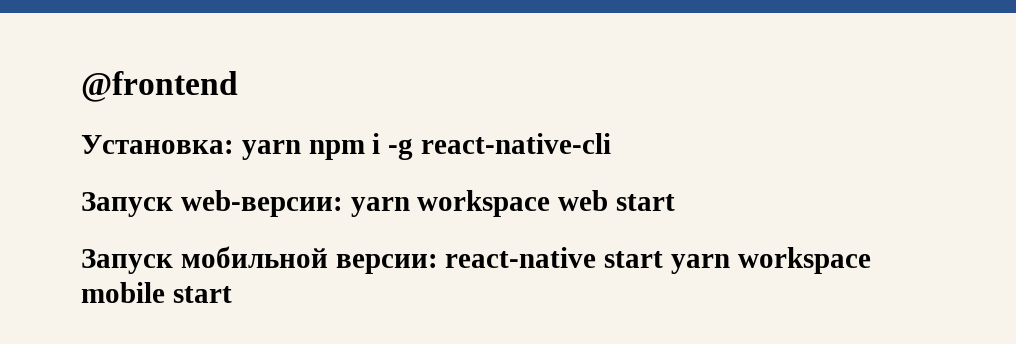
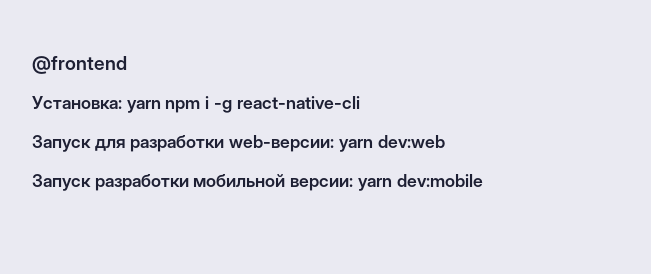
[180,190,676,217] [81,249,173,274] web-версии: yarn workspace web start // Запуск -> [94,135,445,152] [32,174,189,191] для разработки web-версии: yarn dev:web // Запуск разработки
[445,247,871,274] [81,282,232,303] react-native start yarn workspace mobile start -> [357,174,483,191] yarn dev:mobile

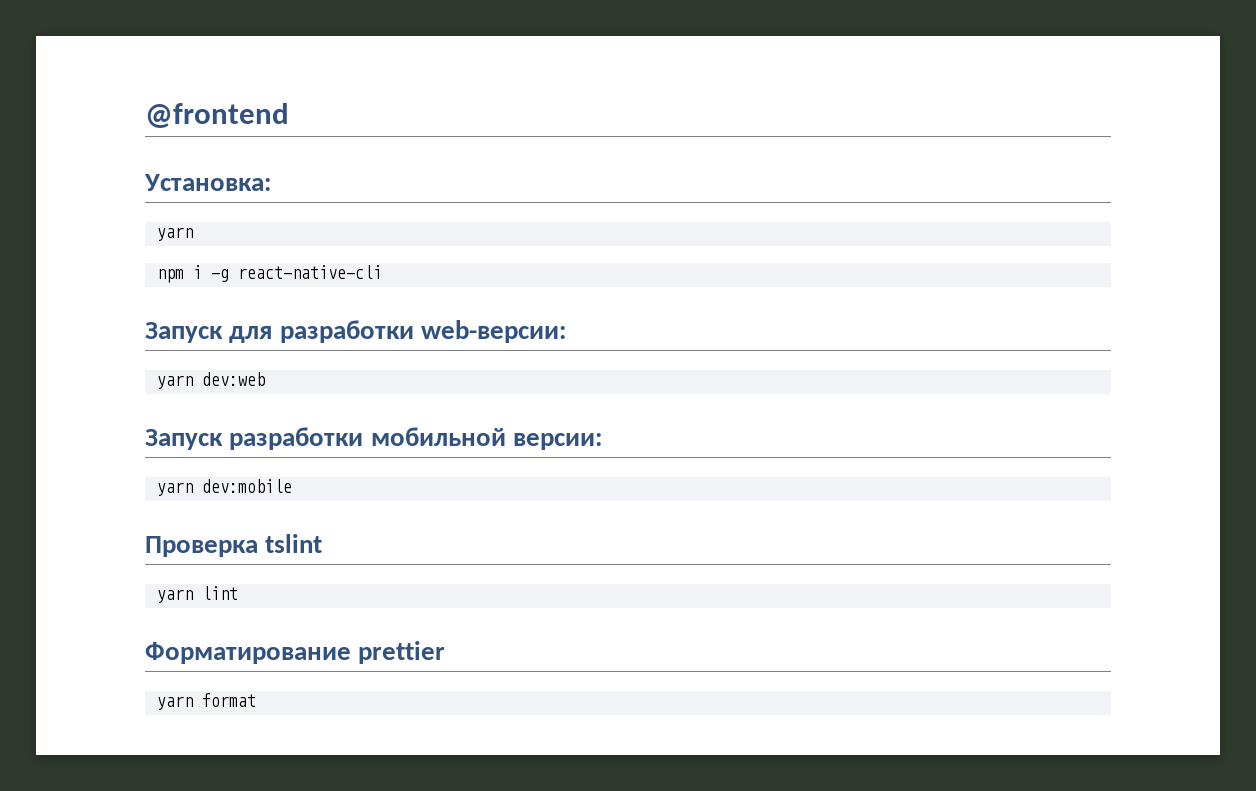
[126,100,161,113] yarn -> [157,227,193,241] // yarn //
(335, 143) none -> (566, 331) //
(354, 184) none -> (602, 441) //
(483, 180) none -> [145,534,323,557] [157,586,238,603] [145,641,446,664] [157,693,256,710] // Проверка tslint // yarn lint // Форматирование prettier // yarn format

